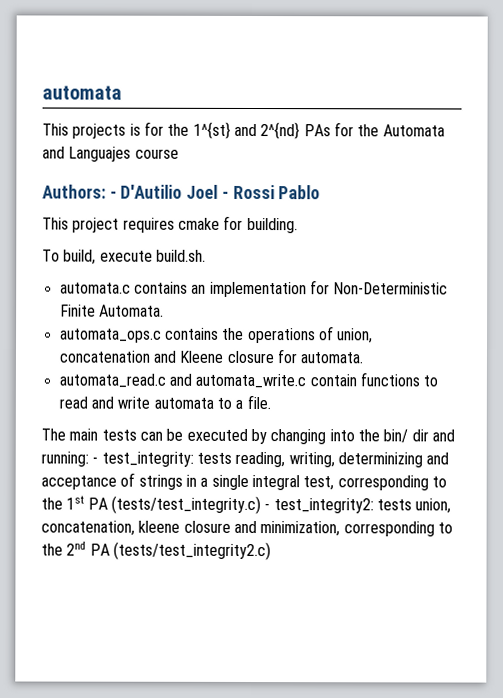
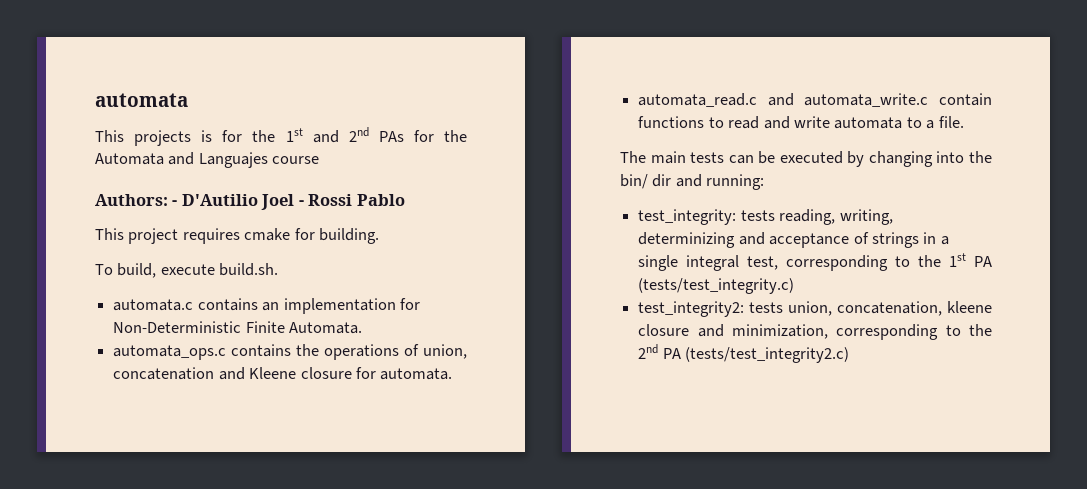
[192,121,301,140] 1^{st} and 2^{nd} -> [285,127,369,143] 1st and 2nd
[92,456,99,464] - -> (765, 182) //
[264,503,271,511] - -> (795, 286) //

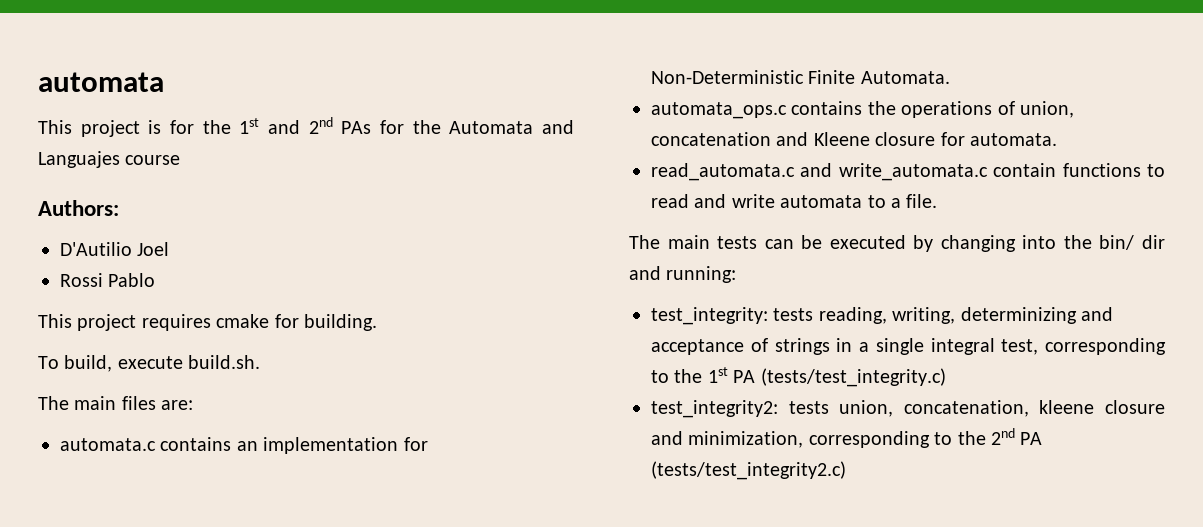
[134,130,192,146] projects -> [80,120,140,137] project
[172,200,178,206] - -> (119, 208) //
[298,200,304,206] - -> (170, 249) //
(279, 269) none -> [38,396,194,410] // The main files are:
[638,93,929,107] automata_read.c and automata_write.c -> [651,163,988,181] read_automata.c and write_automata.c

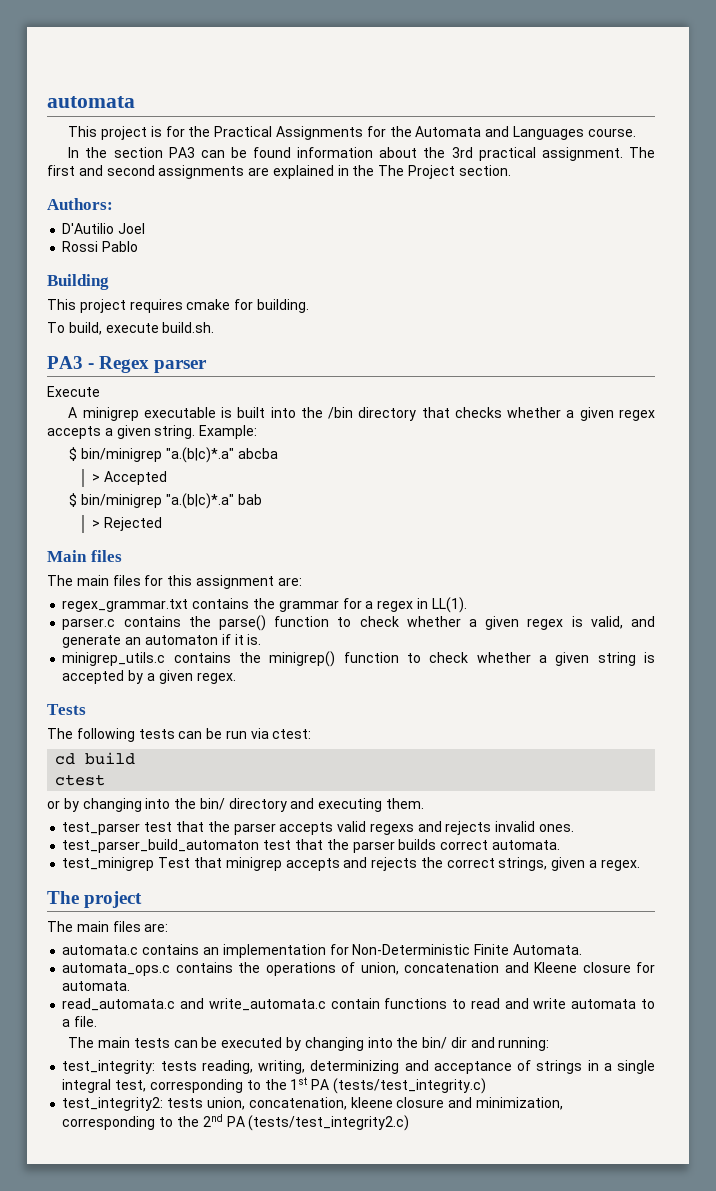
[239,117,575,134] [38,151,181,168] 1st and 2nd PAs for the Automata and Languajes course -> [214,126,636,140] [68,147,655,161] [47,165,511,179] Practical Assignments for the Automata and Languages course. // In the section PA3 can be found information about the 3rd practical assignment. The first and second assignments are explained in the The Project section.
(156, 280) none -> [47,274,109,290] // Building
(261, 362) none -> [47,356,208,373] [47,386,100,397] [68,407,655,421] [47,425,258,439] [69,447,278,463] [91,471,167,485] [69,493,262,509] [91,517,162,531] [47,550,122,562] [47,575,302,589] [62,597,467,613] [62,615,655,631] [62,634,262,648] [62,651,655,667] [62,670,236,684] [47,704,86,715] [47,728,312,742] [55,752,136,765] [55,774,106,786] [47,798,425,812] [62,821,574,835] [62,839,560,853] [62,857,640,871] [47,891,143,908] // PA3 - Regex parser // Execute // A minigrep executable is built into the /bin directory that checks whether a given regex accepts a given string. Example: // $ bin/minigrep "a.(b|c)*.a" abcba // > Accepted // $ bin/minigrep "a.(b|c)*.a" bab // > Rejected // Main files // The main files for this assignment are: // regex_grammar.txt contains the grammar for a regex in LL(1). // parser.c contains the parse() function to check whether a given regex is valid, and generate an automaton if it is. // minigrep_utils.c contains the minigrep() function to check whether a given string is accepted by a given regex. // Tests // The following tests can be run via ctest: // cd build // ctest // or by changing into the bin/ directory and executing them. // test_parser test that the parser accepts valid regexs and rejects invalid ones. // test_parser_build_automaton test that the parser builds correct automata. // test_minigrep Test that minigrep accepts and rejects the correct strings, given a regex. // The project

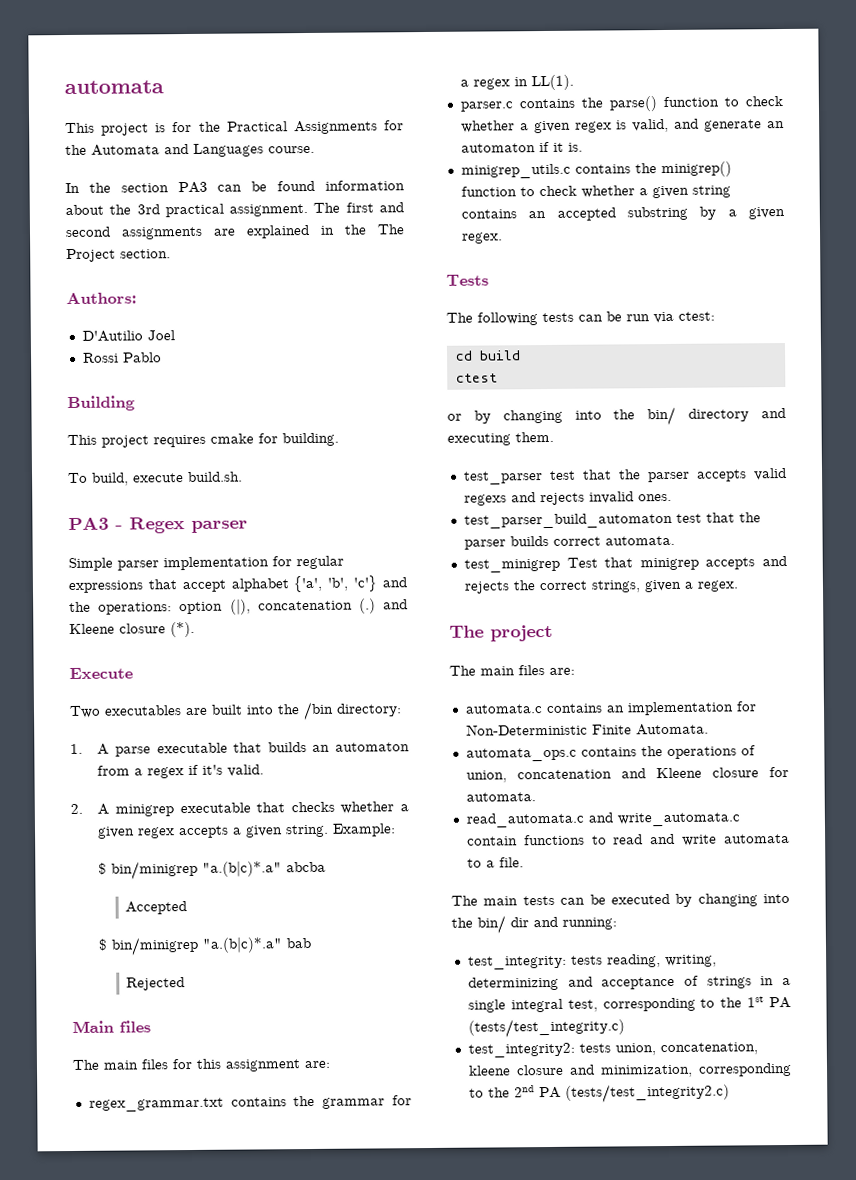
[47,386,100,397] [68,407,417,421] Execute // A minigrep executable is built into the /bin directory -> [68,555,344,572] [68,575,407,594] [69,598,408,615] [69,621,195,638] [69,667,133,680] [69,701,402,721] [70,742,410,757] [97,764,265,779] [70,802,251,817] Simple parser implementation for regular expressions that accept alphabet {'a', 'b', 'c'} and the operations: option (|), concatenation (.) and Kleene closure (*). // Execute // Two executables are built into the /bin directory: // 1. A parse executable that builds an automaton from a regex if it's valid. // 2. A minigrep executable
[91,474,100,482] > -> (327, 867) none
[91,520,100,528] > -> (312, 943) none
[644,652,655,663] [62,670,125,684] is accepted -> [460,206,688,221] contains an accepted substring

